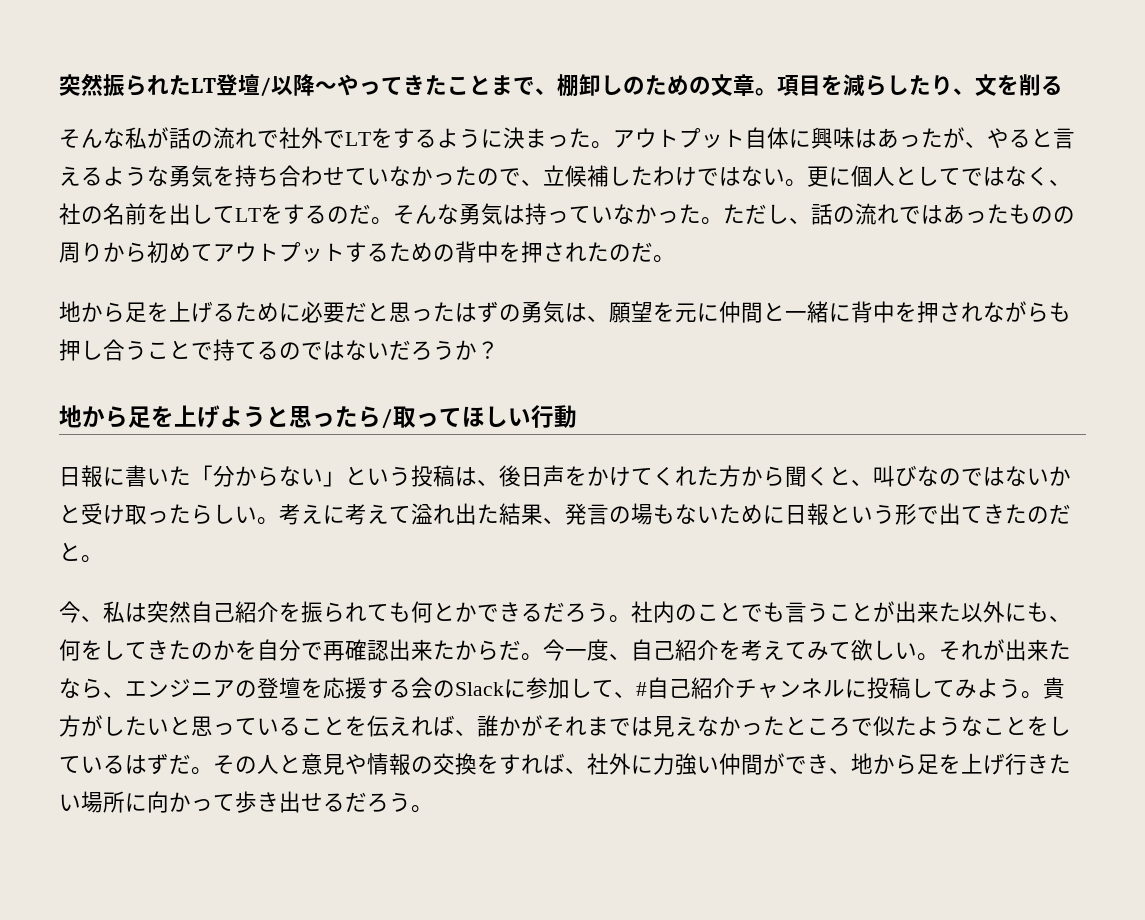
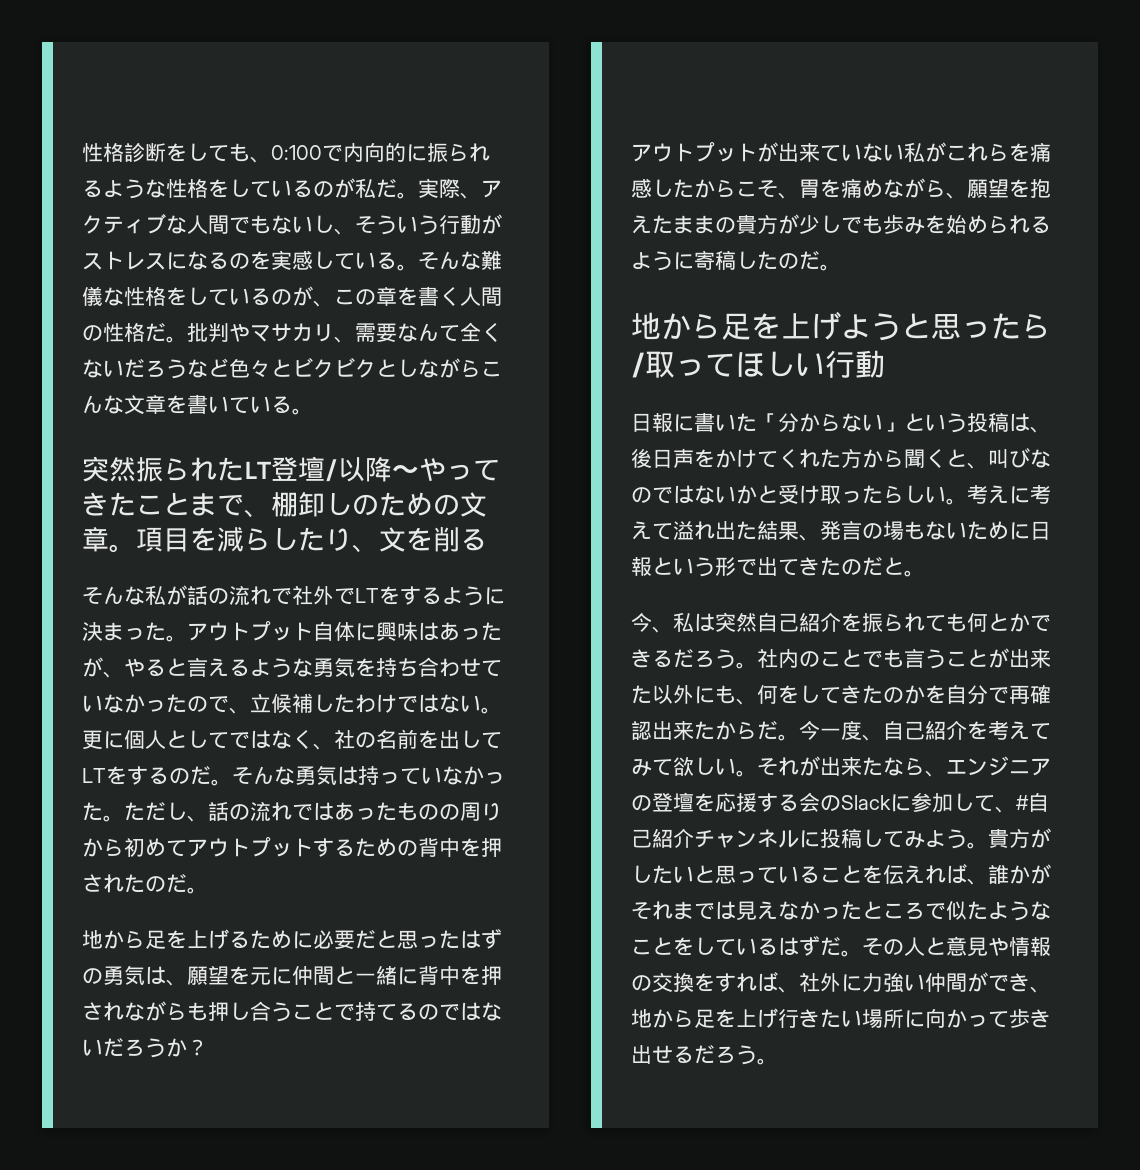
(59, 85) none -> [82,142,490,163] [82,178,502,199] [82,214,502,235] [82,250,502,271] [82,286,502,307] [82,322,502,343] [82,358,502,379] [82,394,313,415] 性格診断をしても、0:100で内向的に振られるような性格をしているのが私だ。実際、アクティブな人間でもないし、そういう行動がストレスになるのを実感している。そんな難儀な性格をしているのが、この章を書く人間の性格だ。批判やマサカリ、需要なんて全くないだろうなど色々とビクビクとしながらこんな文章を書いている。 //
(499, 350) none -> [631,142,1051,162] [631,178,1051,199] [631,214,1051,234] [631,250,841,271] // アウトプットが出来ていない私がこれらを痛感したからこそ、胃を痛めながら、願望を抱えたままの貴方が少しでも歩みを始められるように寄稿したのだ。

